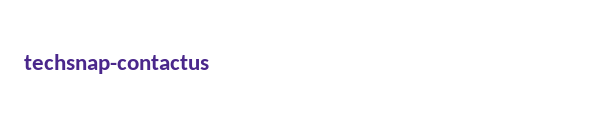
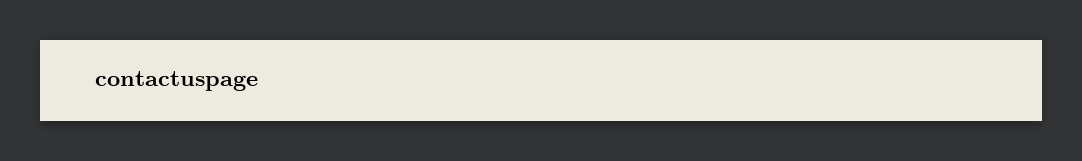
[24,54,209,74] techsnap-contactus -> [95,71,258,91] contactuspage

